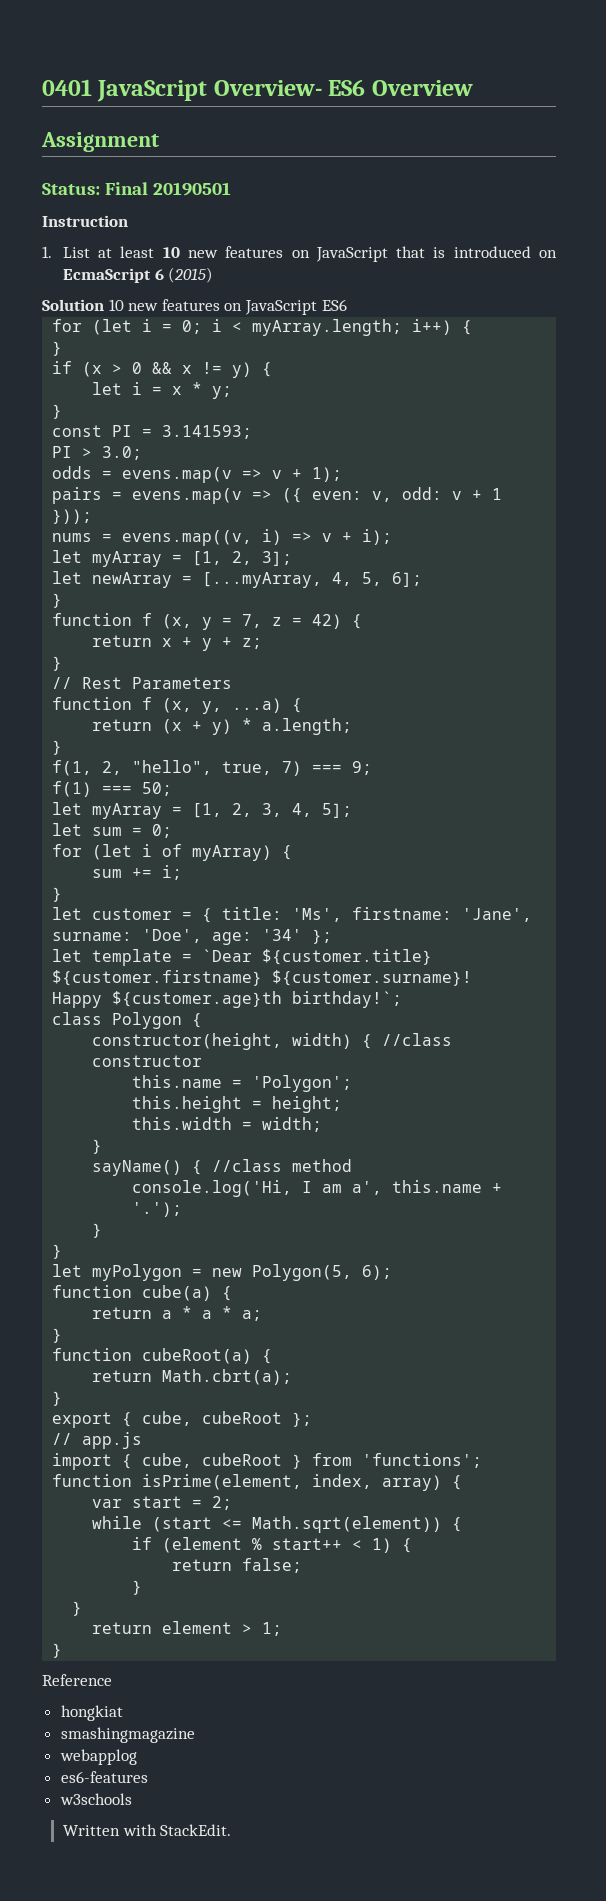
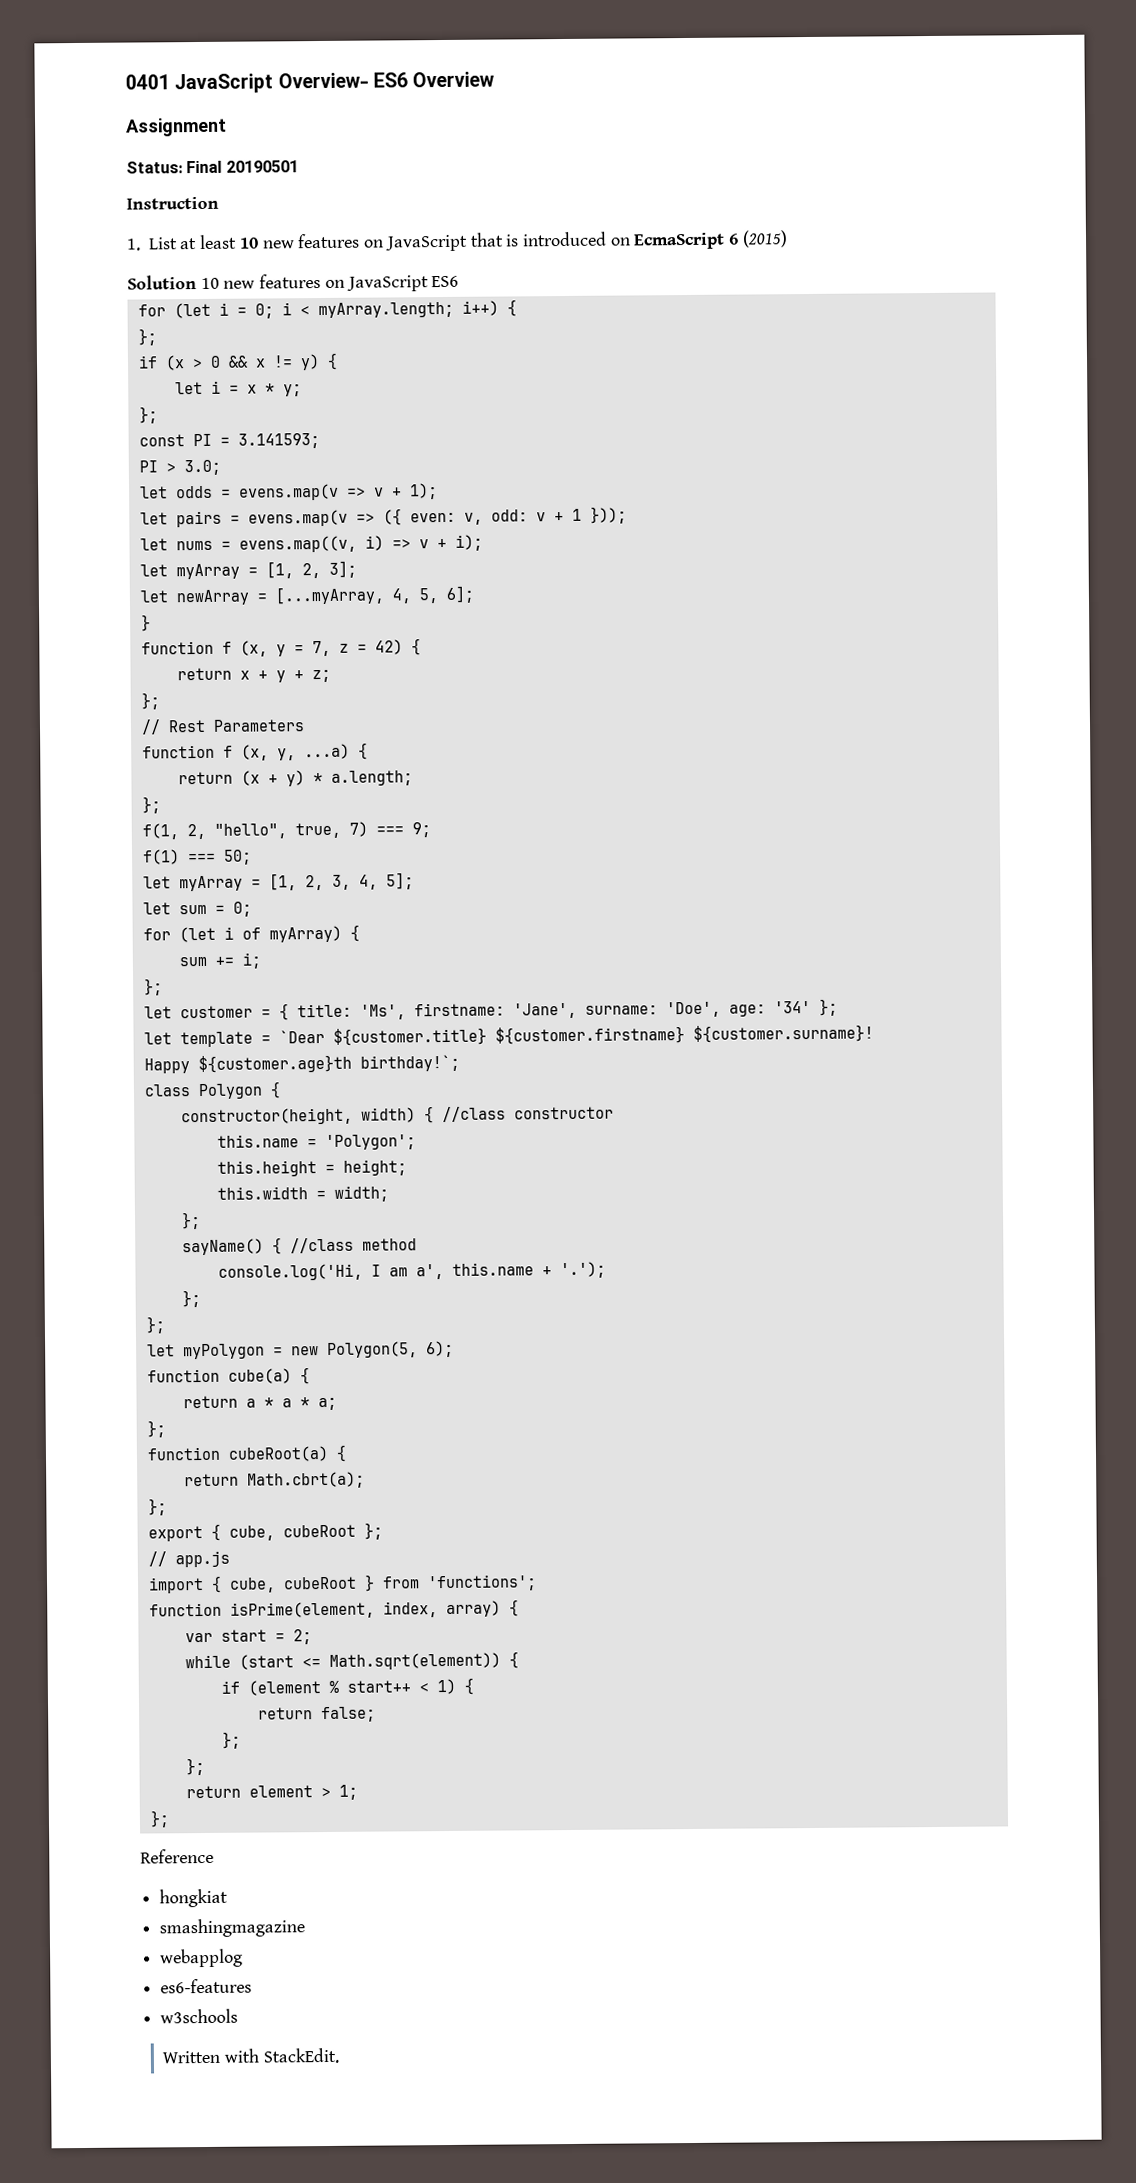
[52,341,63,356] } -> [137,328,157,346] };
[52,404,63,419] } -> [138,406,158,424] };
(143, 453) none -> [139,486,168,499] let
(343, 474) none -> [139,512,168,525] let
(93, 516) none -> [139,538,168,551] let
[52,656,63,671] } -> [140,692,160,710] };
[52,740,63,755] } -> [141,796,161,814] };
[52,887,63,902] } -> [143,978,163,996] };
[92,1139,103,1154] } -> [180,1212,201,1230] };
[92,1223,103,1238] [52,1244,63,1259] } // } -> [181,1290,201,1308] [145,1316,165,1334] }; // };
[52,1328,63,1343] } -> [146,1420,166,1438] };
[52,1391,63,1406] } -> [147,1498,167,1516] };
[132,1580,143,1595] [72,1601,83,1616] } // } -> [221,1731,241,1749] [185,1758,205,1776] }; // };
[52,1643,63,1658] } -> [149,1810,170,1828] };

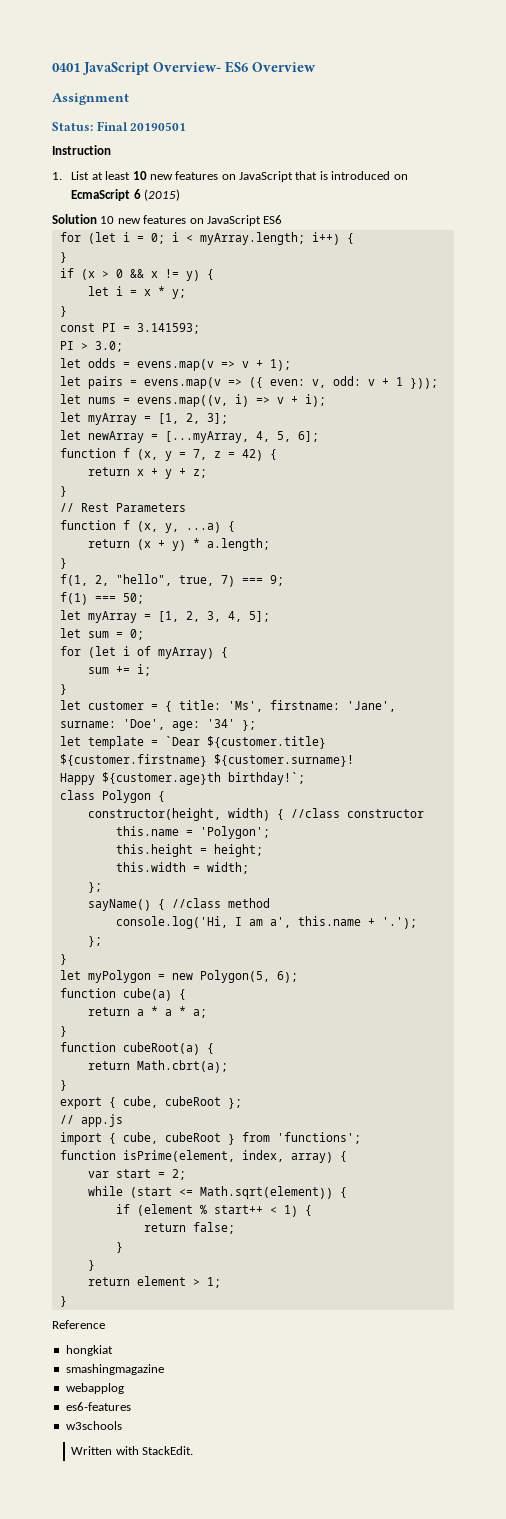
[137,328,157,346] }; -> [59,252,67,263] }
[138,406,158,424] }; -> [59,306,67,317] }
[140,614,151,632] // } -> (319, 436) none
[140,692,160,710] }; -> [59,486,67,497] }
[141,796,161,814] }; -> [59,558,67,569] }
[143,978,163,996] }; -> [59,684,67,695] }
[145,1316,165,1334] }; -> [59,954,67,965] }
[146,1420,166,1438] }; -> [59,1026,67,1037] }
[147,1498,167,1516] }; -> [59,1080,67,1091] }
[221,1731,241,1749] [185,1758,205,1776] }; // }; -> [115,1242,123,1253] [87,1260,95,1271] } // }
[149,1810,170,1828] }; -> [59,1296,67,1307] }

